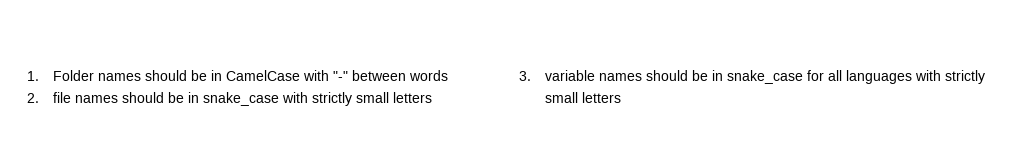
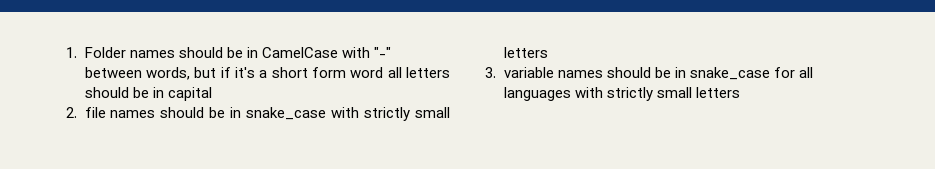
[408,70,448,81] words -> [145,67,450,80] [84,87,212,101] words, but if it's a short form word all letters should be in capital

